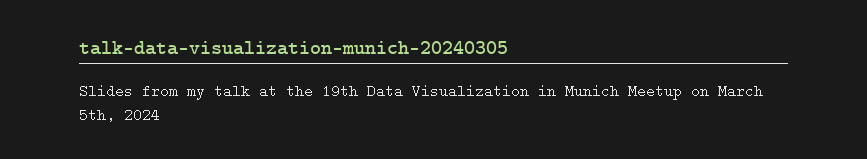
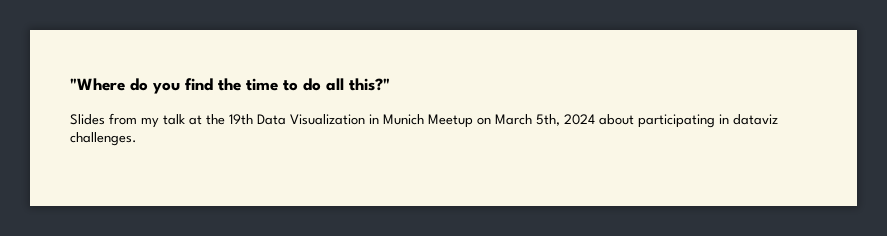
[79,41,508,55] talk-data-visualization-munich-20240305 -> [70,78,390,94] "Where do you find the time to do all this?"
(160, 115) none -> [599,114,778,128] [70,132,137,146] about participating in dataviz challenges.

